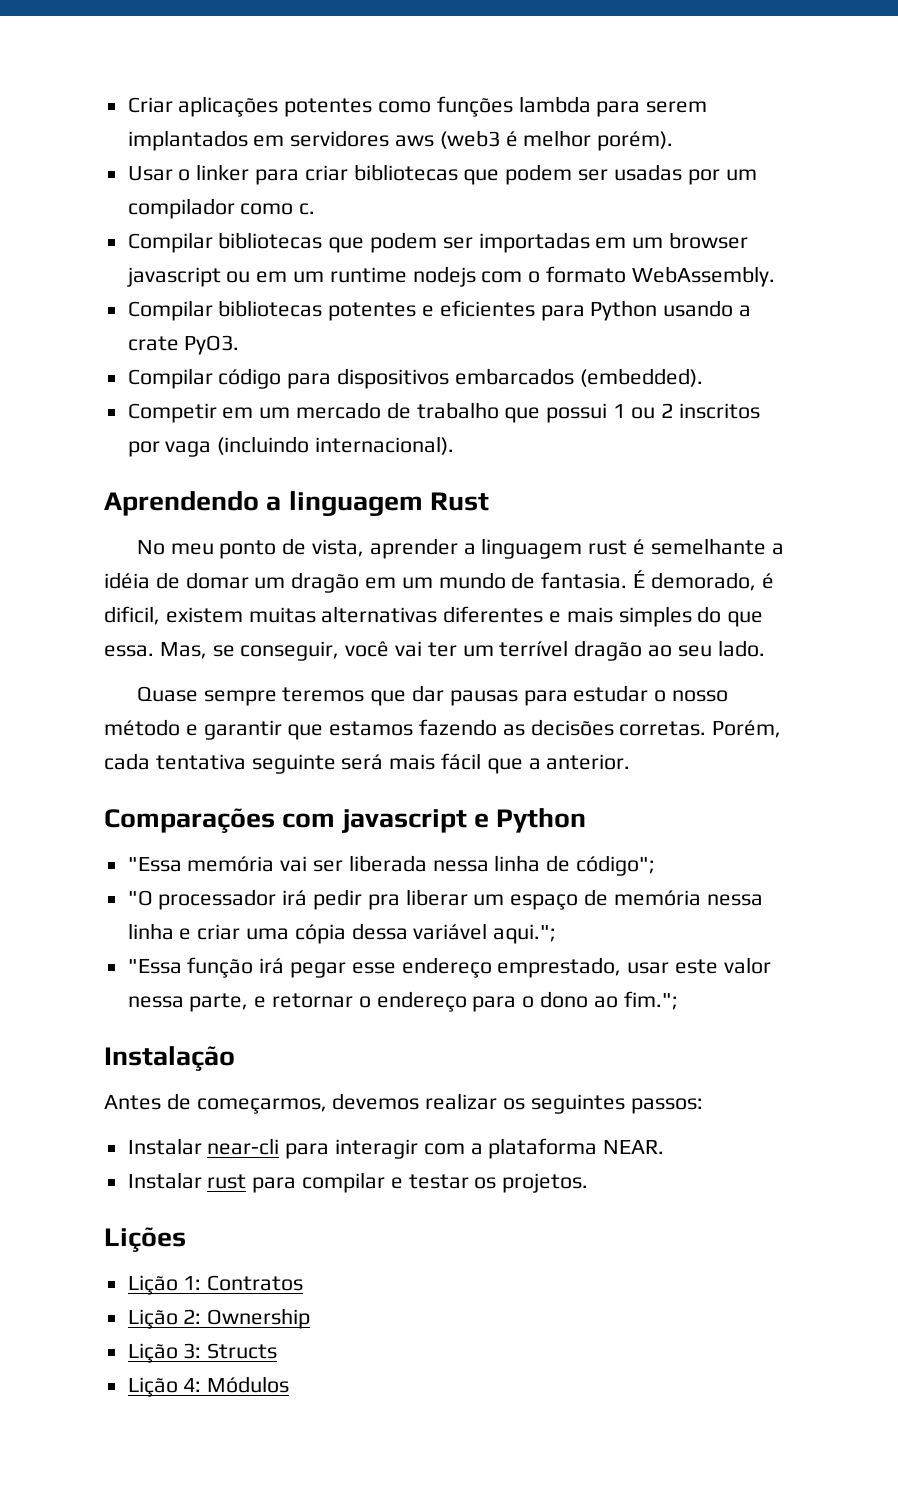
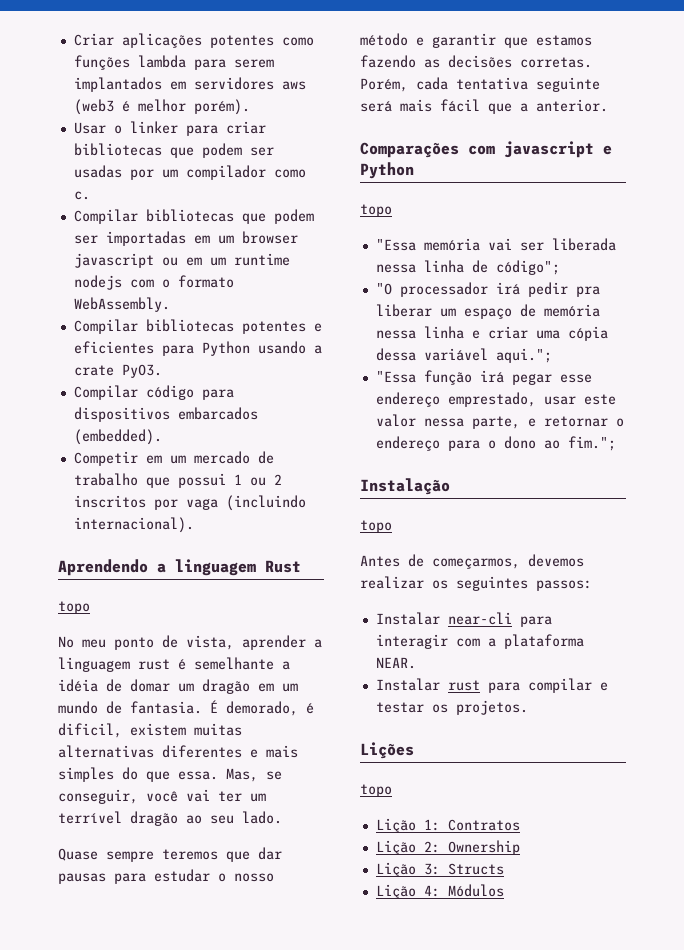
(489, 501) none -> [58,601,90,614] // topo
(587, 820) none -> [360,204,392,217] // topo
(235, 1058) none -> [360,520,392,533] // topo
(186, 1239) none -> [360,784,392,797] // topo

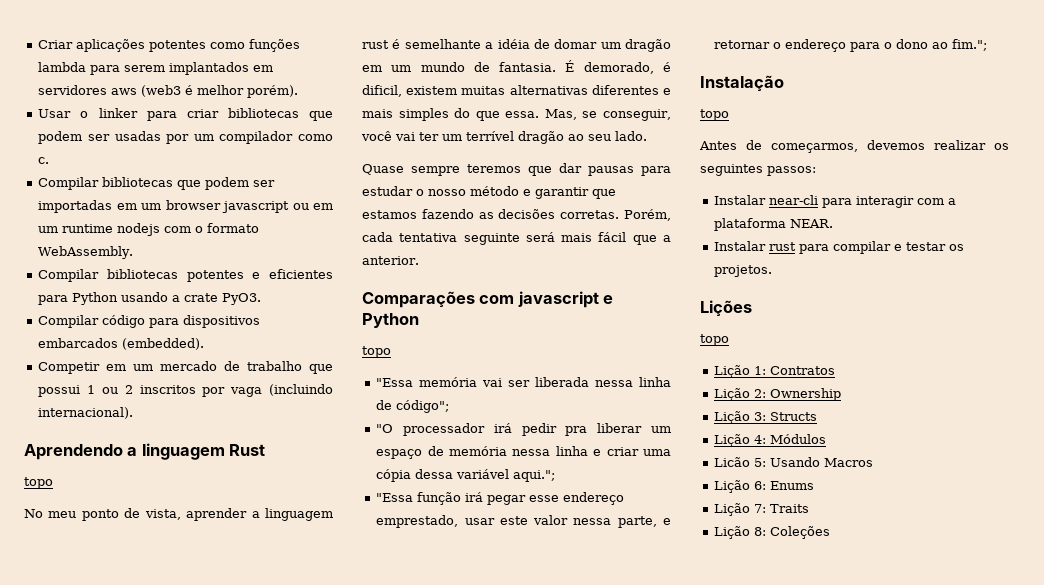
(504, 890) none -> [714,457,874,467] [714,480,815,493] [714,503,810,516] [714,526,831,539] // Licão 5: Usando Macros // Lição 6: Enums // Lição 7: Traits // Lição 8: Coleções

